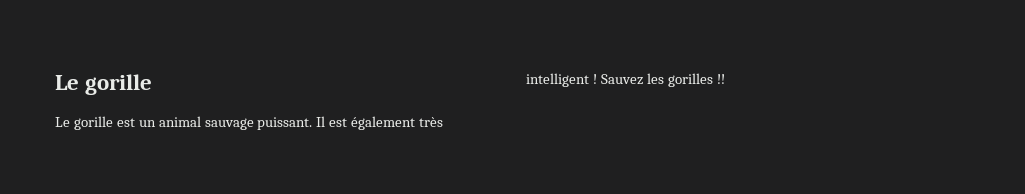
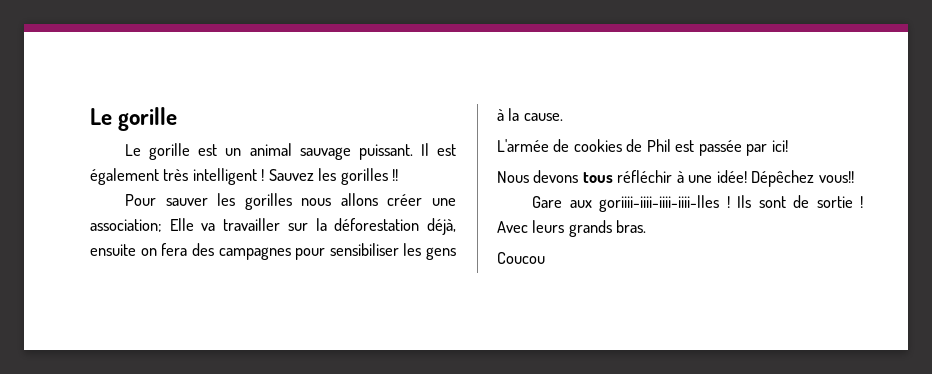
(725, 79) none -> [125,193,457,210] [90,218,457,235] [90,243,456,260] [497,108,563,121] [497,139,788,156] [497,170,854,187] [532,195,863,212] [497,220,647,237] [497,252,545,264] // Pour sauver les gorilles nous allons créer une association; Elle va travailler sur la déforestation déjà, ensuite on fera des campagnes pour sensibiliser les gens à la cause. // L'armée de cookies de Phil est passée par ici! // Nous devons tous réfléchir à une idée! Dépêchez vous!! // Gare aux goriiii-iiii-iiii-iiii-lles ! Ils sont de sortie ! Avec leurs grands bras. // Coucou

